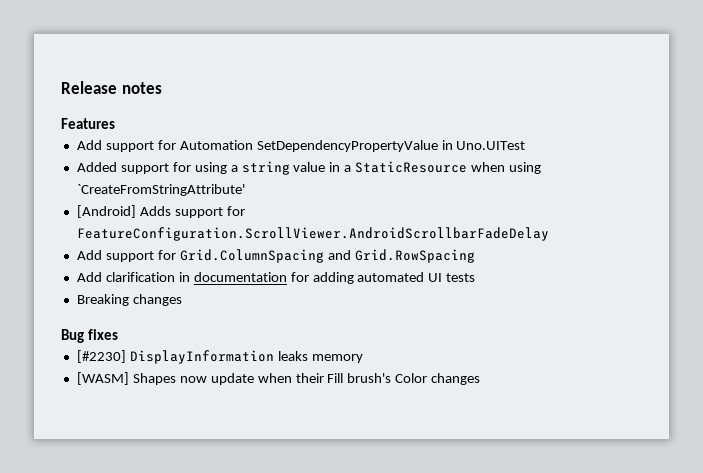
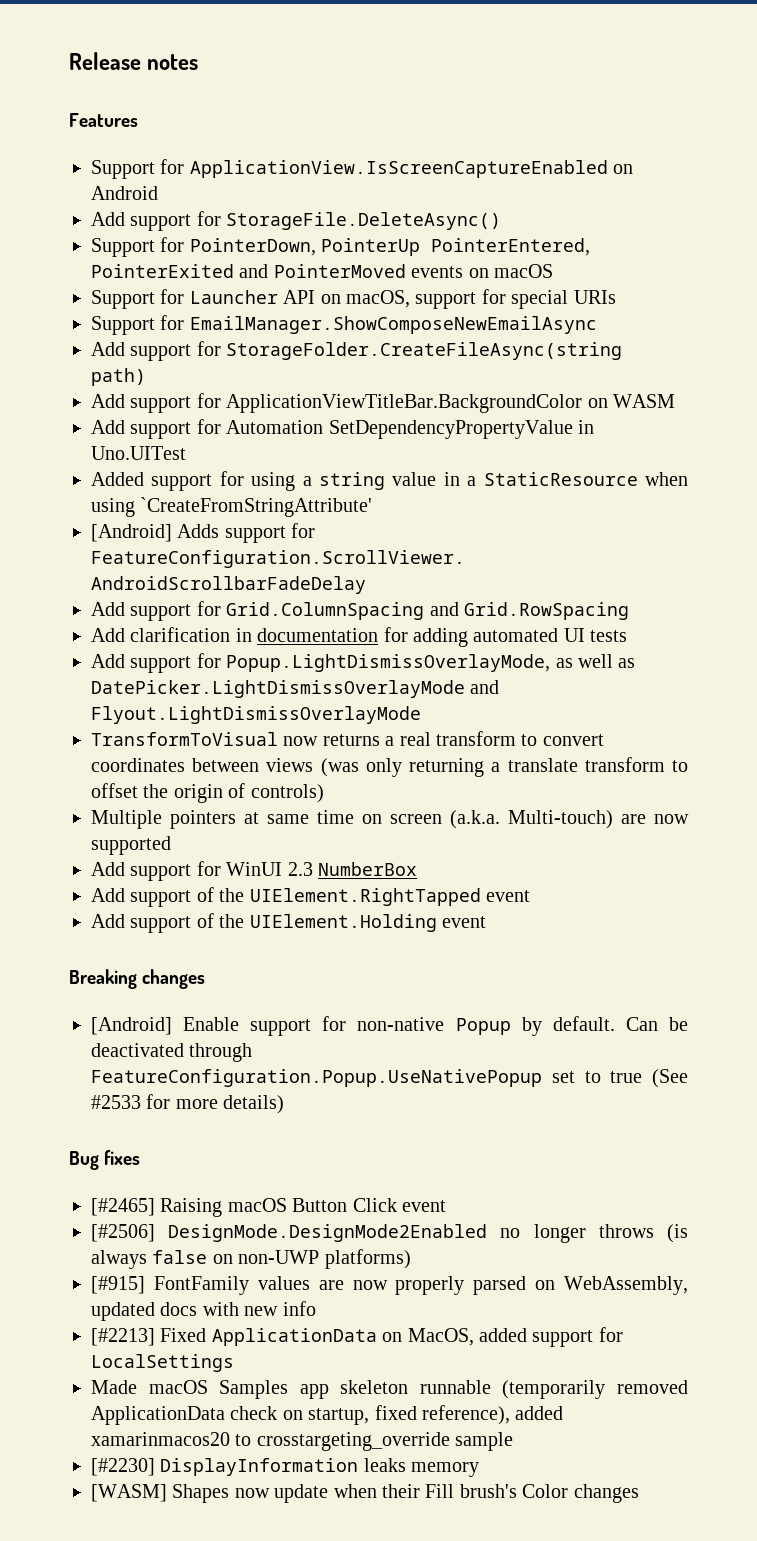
(115, 123) none -> [91,159,634,179] [91,186,158,200] [91,211,502,231] [91,237,591,257] [91,264,553,278] [91,289,616,309] [91,315,597,335] [91,341,623,361] [91,368,146,386] [91,393,675,413] // Support for ApplicationView.IsScreenCaptureEnabled on Android // Add support for StorageFile.DeleteAsync() // Support for PointerDown, PointerUp PointerEntered, PointerExited and PointerMoved events on macOS // Support for Launcher API on macOS, support for special URIs // Support for EmailManager.ShowComposeNewEmailAsync // Add support for StorageFolder.CreateFileAsync(string path) // Add support for ApplicationViewTitleBar.BackgroundColor on WASM
[76,294,182,306] [61,329,119,343] Breaking changes // Bug fixes -> [91,653,636,673] [91,680,500,698] [91,706,421,724] [91,731,604,746] [91,757,688,777] [91,783,324,803] [91,810,689,829] [91,836,171,855] [91,861,417,881] [91,887,530,907] [91,913,486,933] [69,969,206,989] [91,1016,688,1036] [91,1043,253,1062] [91,1069,688,1088] [91,1094,285,1114] [69,1150,141,1170] [91,1198,446,1217] [91,1224,688,1243] [91,1249,411,1269] [91,1276,688,1295] [91,1301,316,1321] [91,1327,623,1347] [91,1354,234,1372] [91,1380,688,1399] [91,1405,564,1425] [91,1432,514,1451] Add support for Popup.LightDismissOverlayMode, as well as DatePicker.LightDismissOverlayMode and Flyout.LightDismissOverlayMode // TransformToVisual now returns a real transform to convert coordinates between views (was only returning a translate transform to offset the origin of controls) // Multiple pointers at same time on screen (a.k.a. Multi-touch) are now supported // Add support for WinUI 2.3 NumberBox // Add support of the UIElement.RightTapped event // Add support of the UIElement.Holding event // Breaking changes // [Android] Enable support for non-native Popup by default. Can be deactivated through FeatureConfiguration.Popup.UseNativePopup set to true (See #2533 for more details) // Bug fixes // [#2465] Raising macOS Button Click event // [#2506] DesignMode.DesignMode2Enabled no longer throws (is always false on non-UWP platforms) // [#915] FontFamily values are now properly parsed on WebAssembly, updated docs with new info // [#2213] Fixed ApplicationData on MacOS, added support for LocalSettings // Made macOS Samples app skeleton runnable (temporarily removed ApplicationData check on startup, fixed reference), added xamarinmacos20 to crosstargeting_override sample

